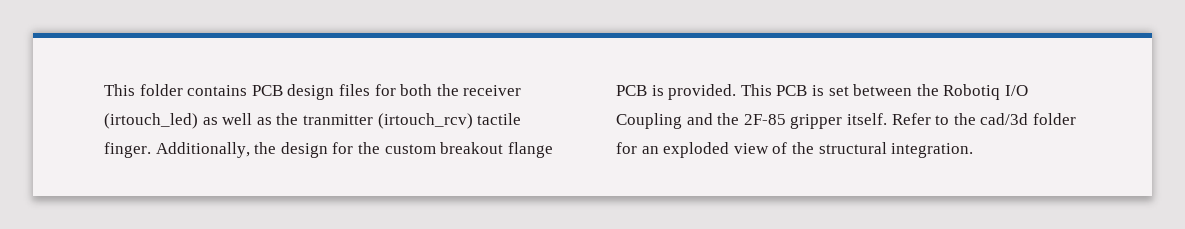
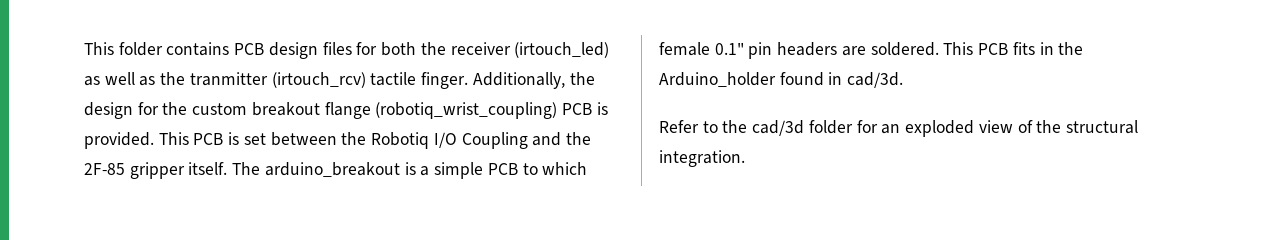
(553, 150) none -> [375,102,558,119] (robotiq_wrist_coupling)
(887, 119) none -> [232,162,588,179] [659,42,1084,59] [659,72,904,88] The arduino_breakout is a simple PCB to which female 0.1" pin headers are soldered. This PCB fits in the Arduino_holder found in cad/3d. //

